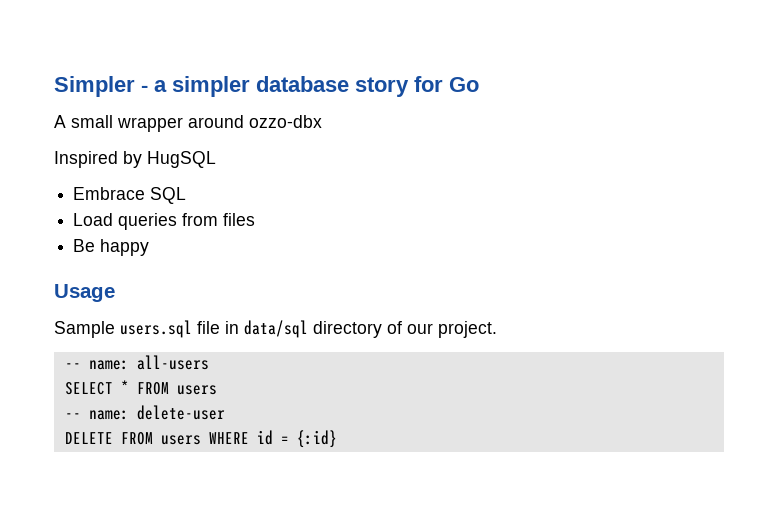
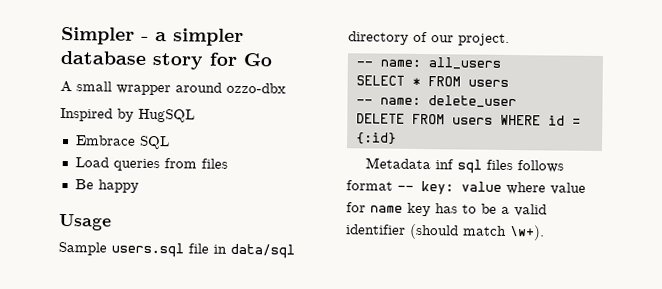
[136,355,209,370] all-users -> [427,57,501,70] all_users
[136,405,225,420] delete-user -> [427,95,517,109] delete_user
(337, 439) none -> [365,157,565,174] [346,180,586,195] [346,202,547,217] [345,223,545,241] // Metadata inf sql files follows format -- key: value where value for name key has to be a valid identifier (should match \w+).

